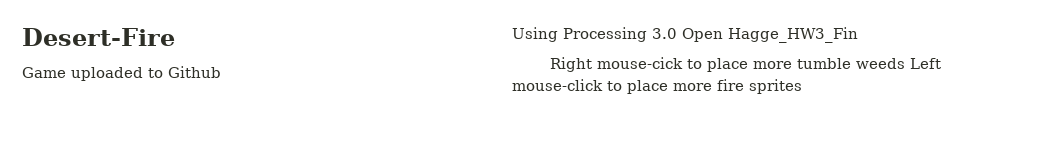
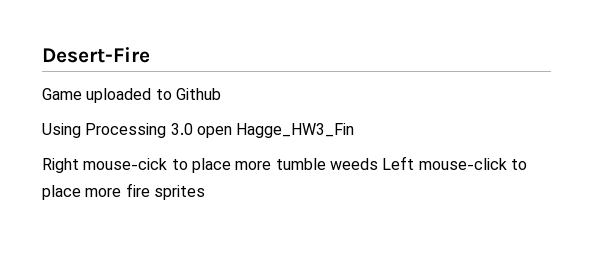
[682,28,723,42] Open -> [196,126,232,138] open

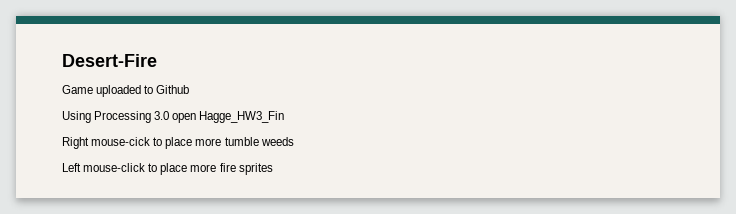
(378, 164) none -> (294, 141) //

